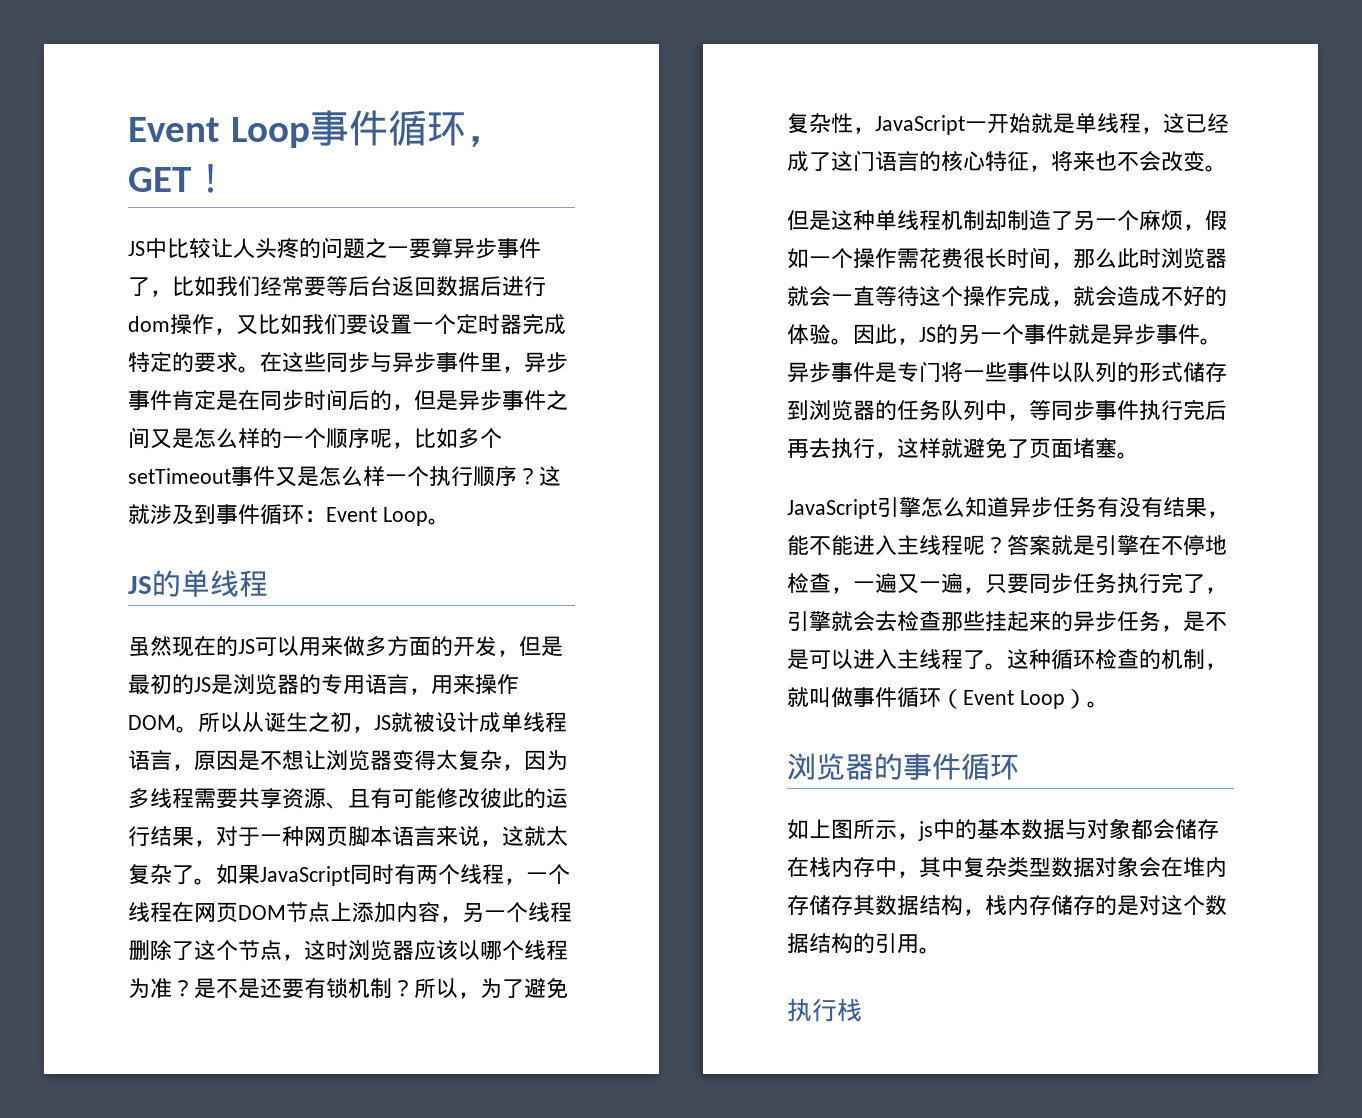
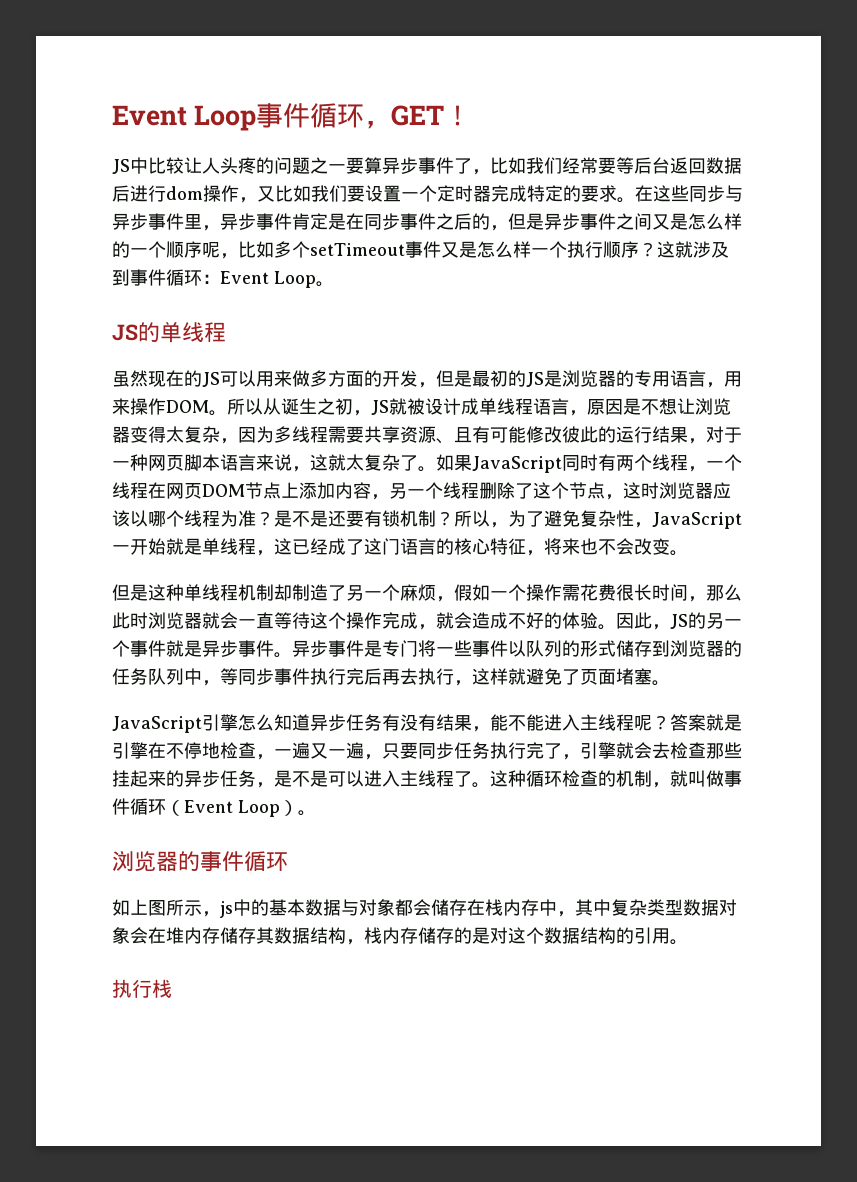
[304,389,348,411] 时间 -> [400,213,454,230] 事件之

